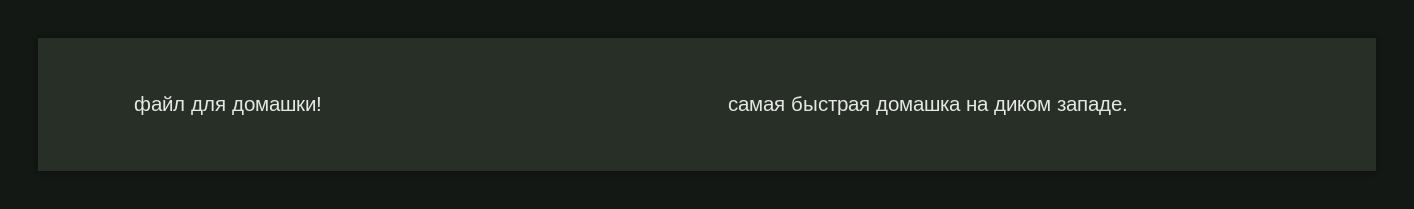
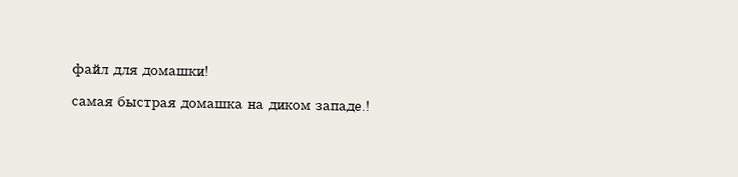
[1057,100,1128,115] западе. -> [315,100,370,114] западе.!

